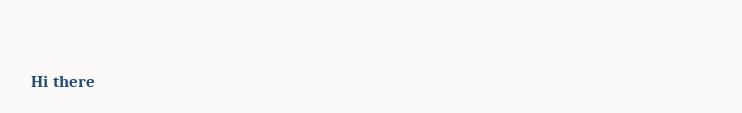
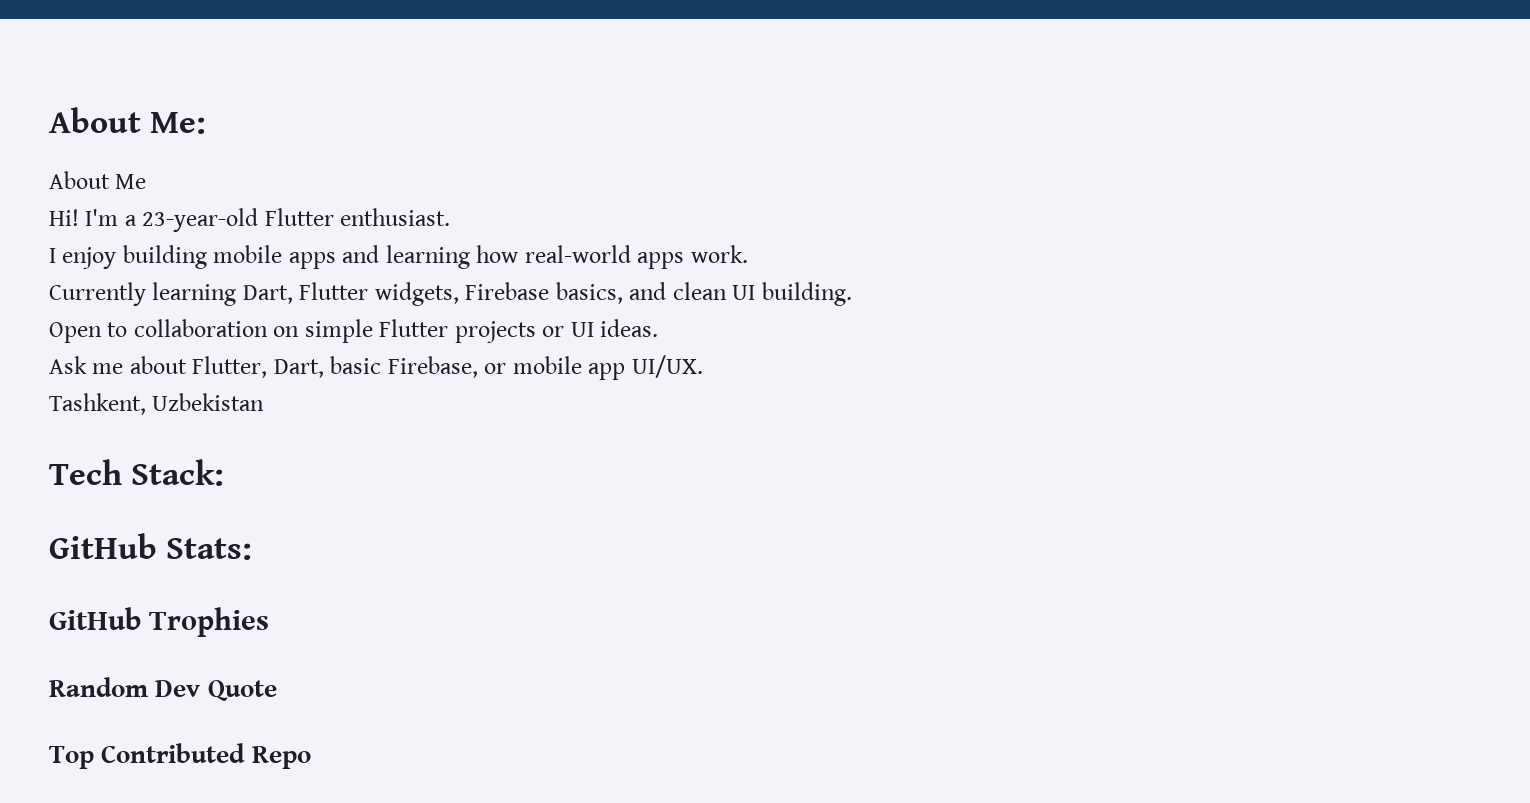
[31,75,95,87] Hi there -> [49,107,207,134] [49,171,147,189] [49,208,451,232] [49,245,748,269] [49,282,852,306] [49,319,659,343] [49,355,703,380] [49,393,265,415] [49,459,225,486] [49,533,253,560] [49,607,270,637] [49,677,277,701] [49,743,311,769] About Me: // About Me // Hi! I'm a 23-year-old Flutter enthusiast. // I enjoy building mobile apps and learning how real-world apps work. // Currently learning Dart, Flutter widgets, Firebase basics, and clean UI building. // Open to collaboration on simple Flutter projects or UI ideas. // Ask me about Flutter, Dart, basic Firebase, or mobile app UI/UX. // Tashkent, Uzbekistan // Tech Stack: // GitHub Stats: // GitHub Trophies // Random Dev Quote // Top Contributed Repo

